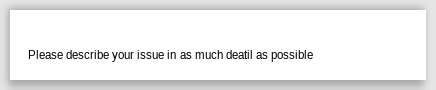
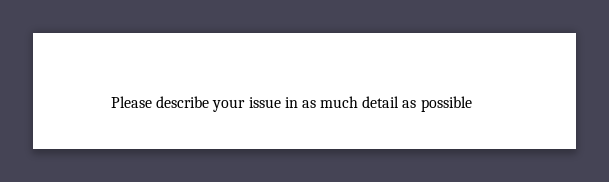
[225,50,253,59] deatil -> [362,96,400,108] detail

